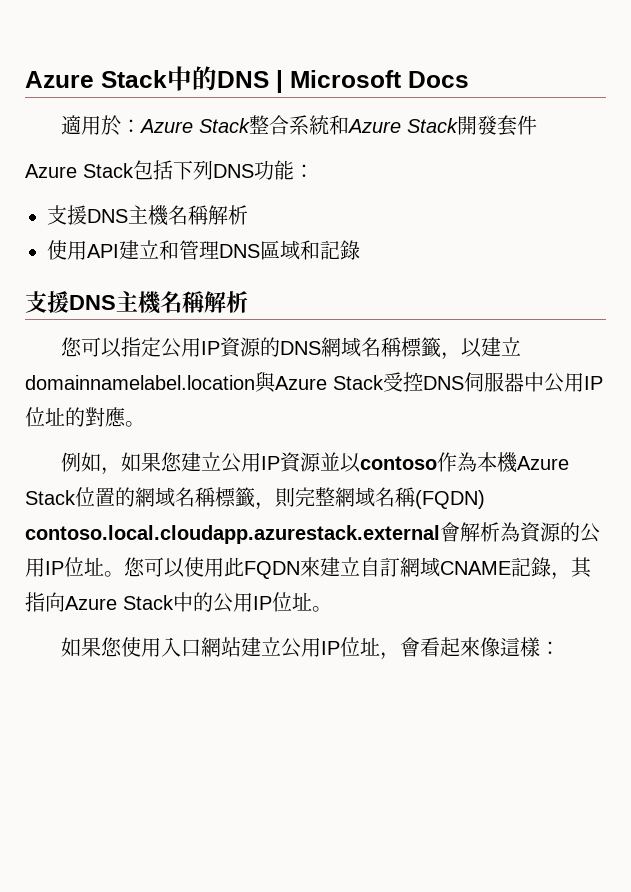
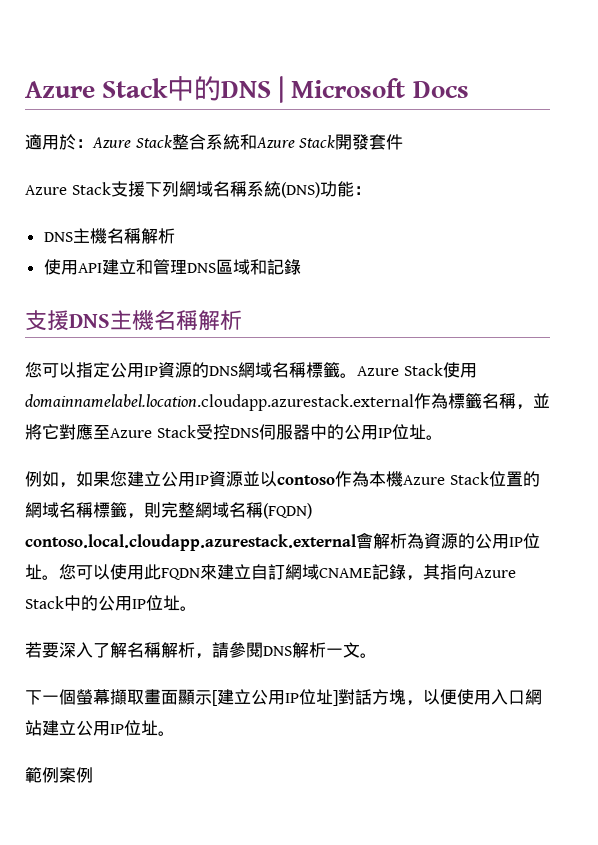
[133,160,254,180] 包括下列DNS -> [110,181,320,198] 支援下列網域名稱系統(DNS)
[47,205,87,225] 支援 -> (371, 190) none
[441,337,522,360] [25,371,276,393] ，以建立domainnamelabel.location與 -> [340,362,477,378] [25,393,550,411] [25,424,110,440] 。Azure Stack使用domainnamelabel.location.cloudapp.azurestack.external作為標籤名稱，並將它對應至
[544,373,603,393] [25,407,126,427] 公用IP位址的對應 -> [326,424,426,440] 的公用IP位址
[61,637,123,657] 如果您 -> [25,641,377,659] [25,689,457,706] 若要深入了解名稱解析，請參閱DNS解析一文。 // 下一個螢幕擷取畫面顯示[建立公用IP位址]對話方塊，以便
[380,637,561,660] ，會看起來像這樣： -> [158,731,175,736] [25,767,93,783] 。 // 範例案例

